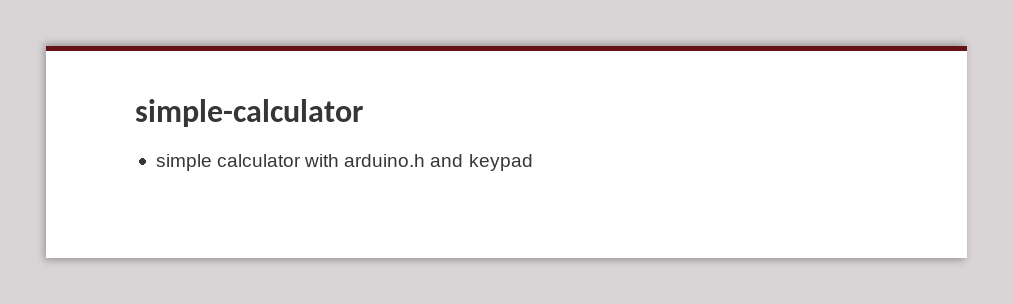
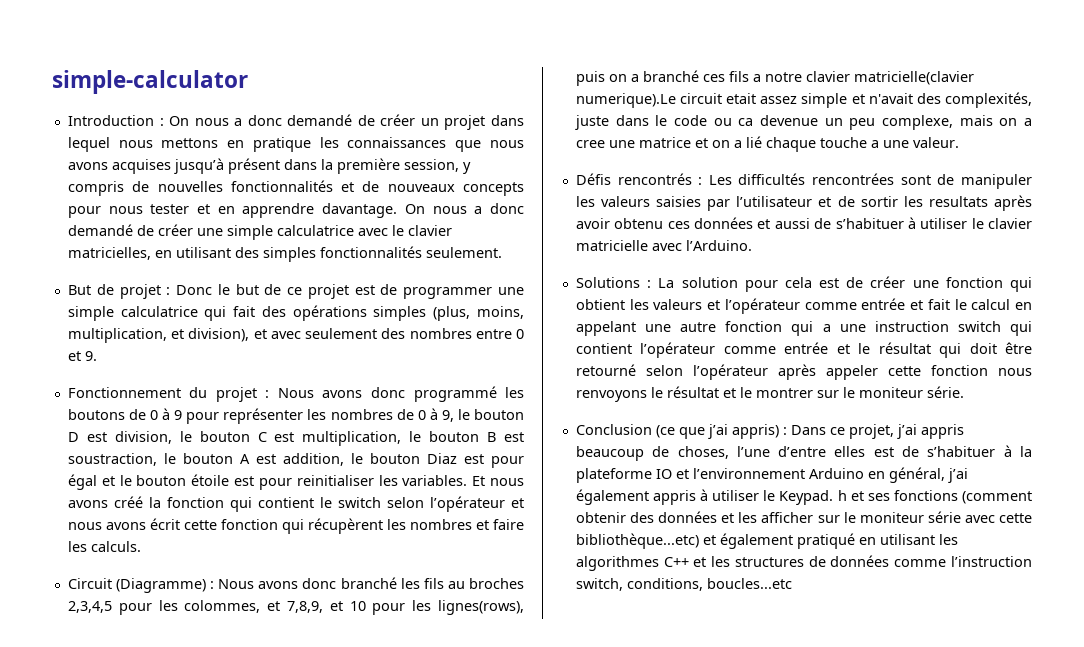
[155,154,533,171] simple calculator with arduino.h and keypad -> [67,114,525,130] [67,137,525,152] [67,158,471,174] [67,180,524,196] [67,203,524,218] [67,224,452,240] [67,246,502,262] [67,284,524,299] [67,305,524,321] [67,328,524,343] [67,351,97,361] [67,386,524,402] [67,408,524,424] [67,431,524,446] [67,453,524,468] [67,474,524,490] [67,496,524,512] [67,518,524,534] [67,541,141,552] [67,577,524,593] [67,600,524,615] [575,70,974,86] [575,92,1032,108] [574,115,1032,130] [575,136,959,152] [575,173,1032,189] [575,195,1032,211] [575,217,1032,229] [575,240,752,251] [575,276,1032,292] [575,298,1032,314] [575,321,1032,336] [575,342,1032,358] [575,364,1032,380] [575,386,964,402] [575,424,964,439] [575,445,1032,461] [575,467,968,483] [575,489,1032,505] [575,511,1032,523] [575,533,958,549] [575,555,1032,571] [575,578,792,591] Introduction : On nous a donc demandé de créer un projet dans lequel nous mettons en pratique les connaissances que nous avons acquises jusqu’à présent dans la première session, y compris de nouvelles fonctionnalités et de nouveaux concepts pour nous tester et en apprendre davantage. On nous a donc demandé de créer une simple calculatrice avec le clavier matricielles, en utilisant des simples fonctionnalités seulement. // But de projet : Donc le but de ce projet est de programmer une simple calculatrice qui fait des opérations simples (plus, moins, multiplication, et division), et avec seulement des nombres entre 0 et 9. // Fonctionnement du projet : Nous avons donc programmé les boutons de 0 à 9 pour représenter les nombres de 0 à 9, le bouton D est division, le bouton C est multiplication, le bouton B est soustraction, le bouton A est addition, le bouton Diaz est pour égal et le bouton étoile est pour reinitialiser les variables. Et nous avons créé la fonction qui contient le switch selon l’opérateur et nous avons écrit cette fonction qui récupèrent les nombres et faire les calculs. // Circuit (Diagramme) : Nous avons donc branché les fils au broches 2,3,4,5 pour les colommes, et 7,8,9, et 10 pour les lignes(rows), puis on a branché ces fils a notre clavier matricielle(clavier numerique).Le circuit etait assez simple et n'avait des complexités, juste dans le code ou ca devenue un peu complexe, mais on a cree une matrice et on a lié chaque touche a une valeur. // Défis rencontrés : Les difficultés rencontrées sont de manipuler les valeurs saisies par l’utilisateur et de sortir les resultats après avoir obtenu ces données et aussi de s’habituer à utiliser le clavier matricielle avec l’Arduino. // Solutions : La solution pour cela est de créer une fonction qui obtient les valeurs et l’opérateur comme entrée et fait le calcul en appelant une autre fonction qui a une instruction switch qui contient l’opérateur comme entrée et le résultat qui doit être retourné selon l’opérateur après appeler cette fonction nous renvoyons le résultat et le montrer sur le moniteur série. // Conclusion (ce que j’ai appris) : Dans ce projet, j’ai appris beaucoup de choses, l’une d’entre elles est de s’habituer à la plateforme IO et l’environnement Arduino en général, j’ai également appris à utiliser le Keypad. h et ses fonctions (comment obtenir des données et les afficher sur le moniteur série avec cette bibliothèque...etc) et également pratiqué en utilisant les algorithmes C++ et les structures de données comme l’instruction switch, conditions, boucles...etc

